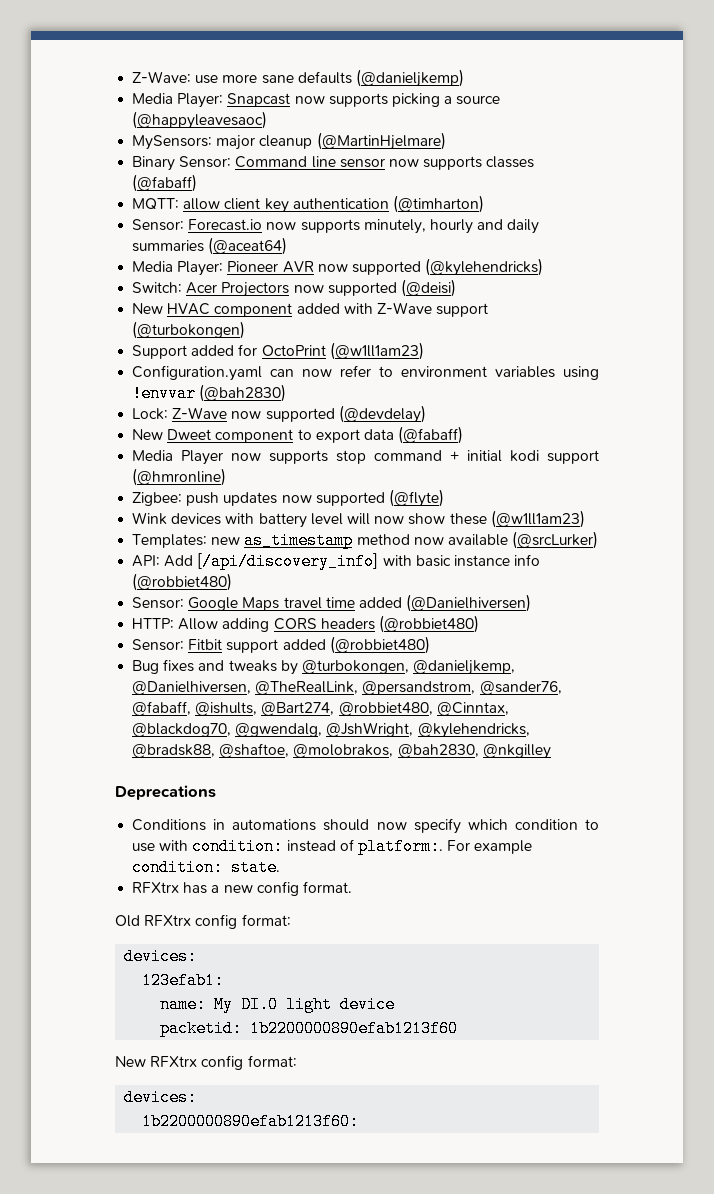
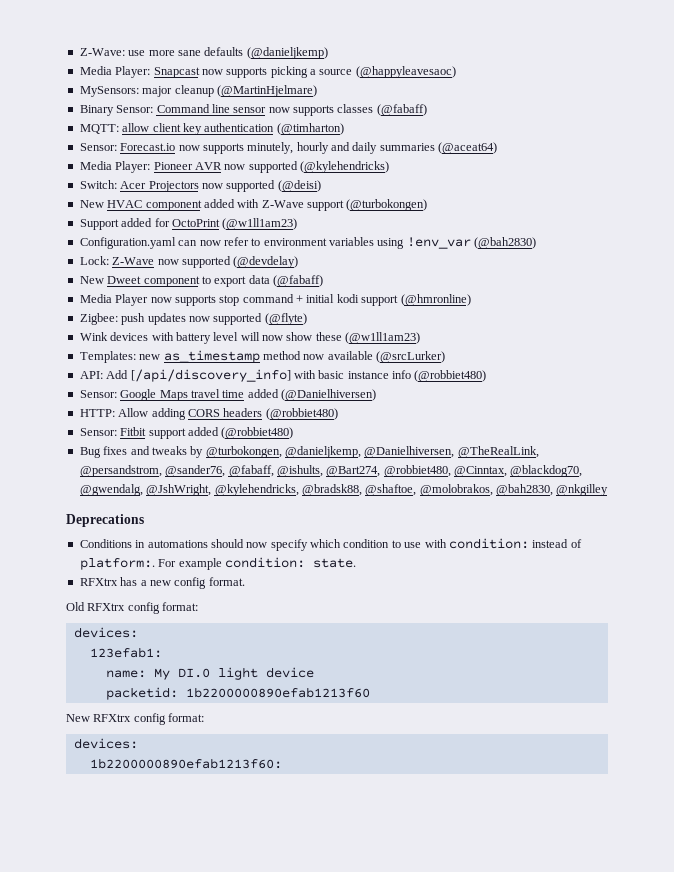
[132,385,197,402] !envvar -> [406,237,471,249] !env_var

